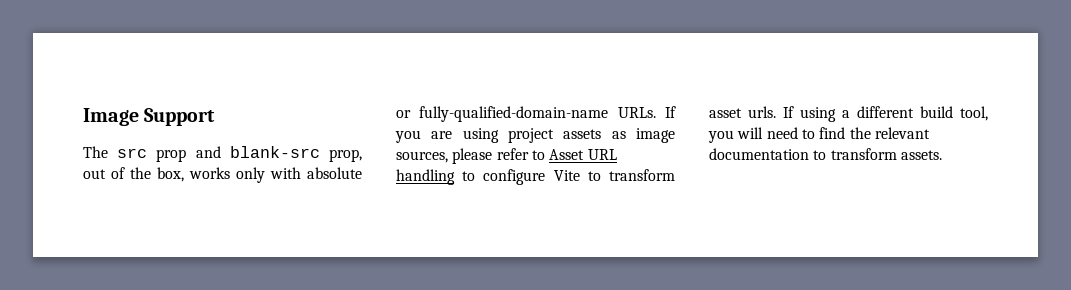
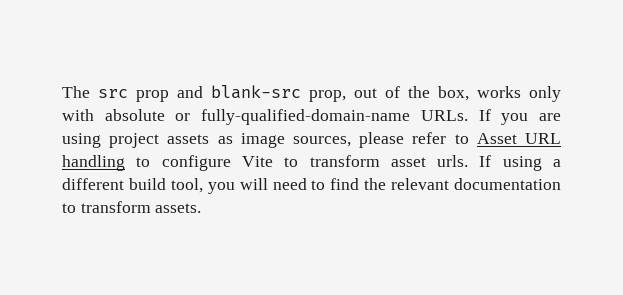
[83,108,216,126] Image Support // -> (62, 92) none

